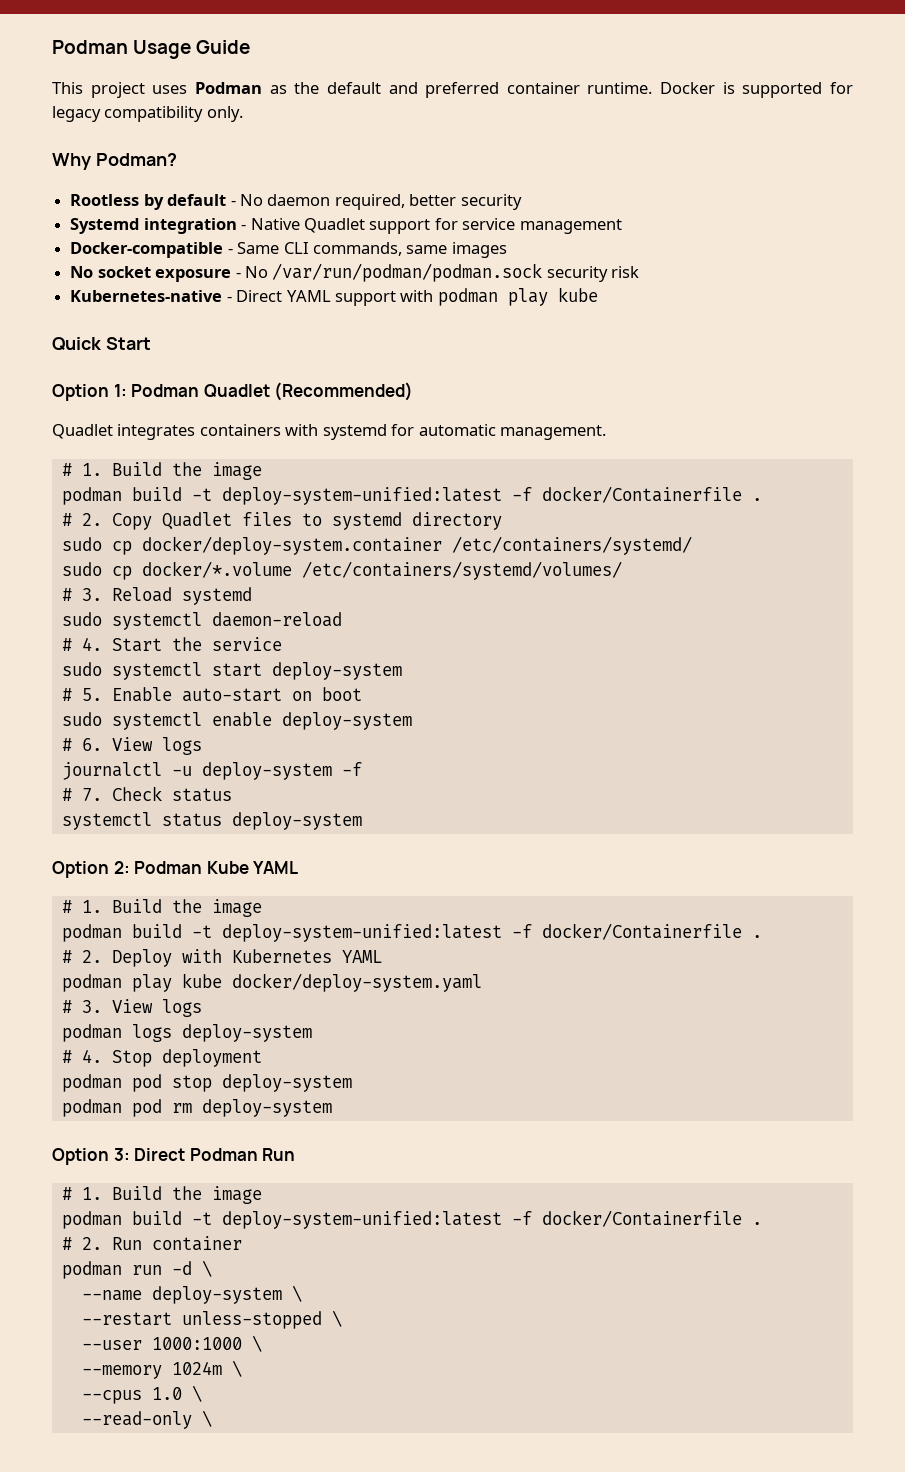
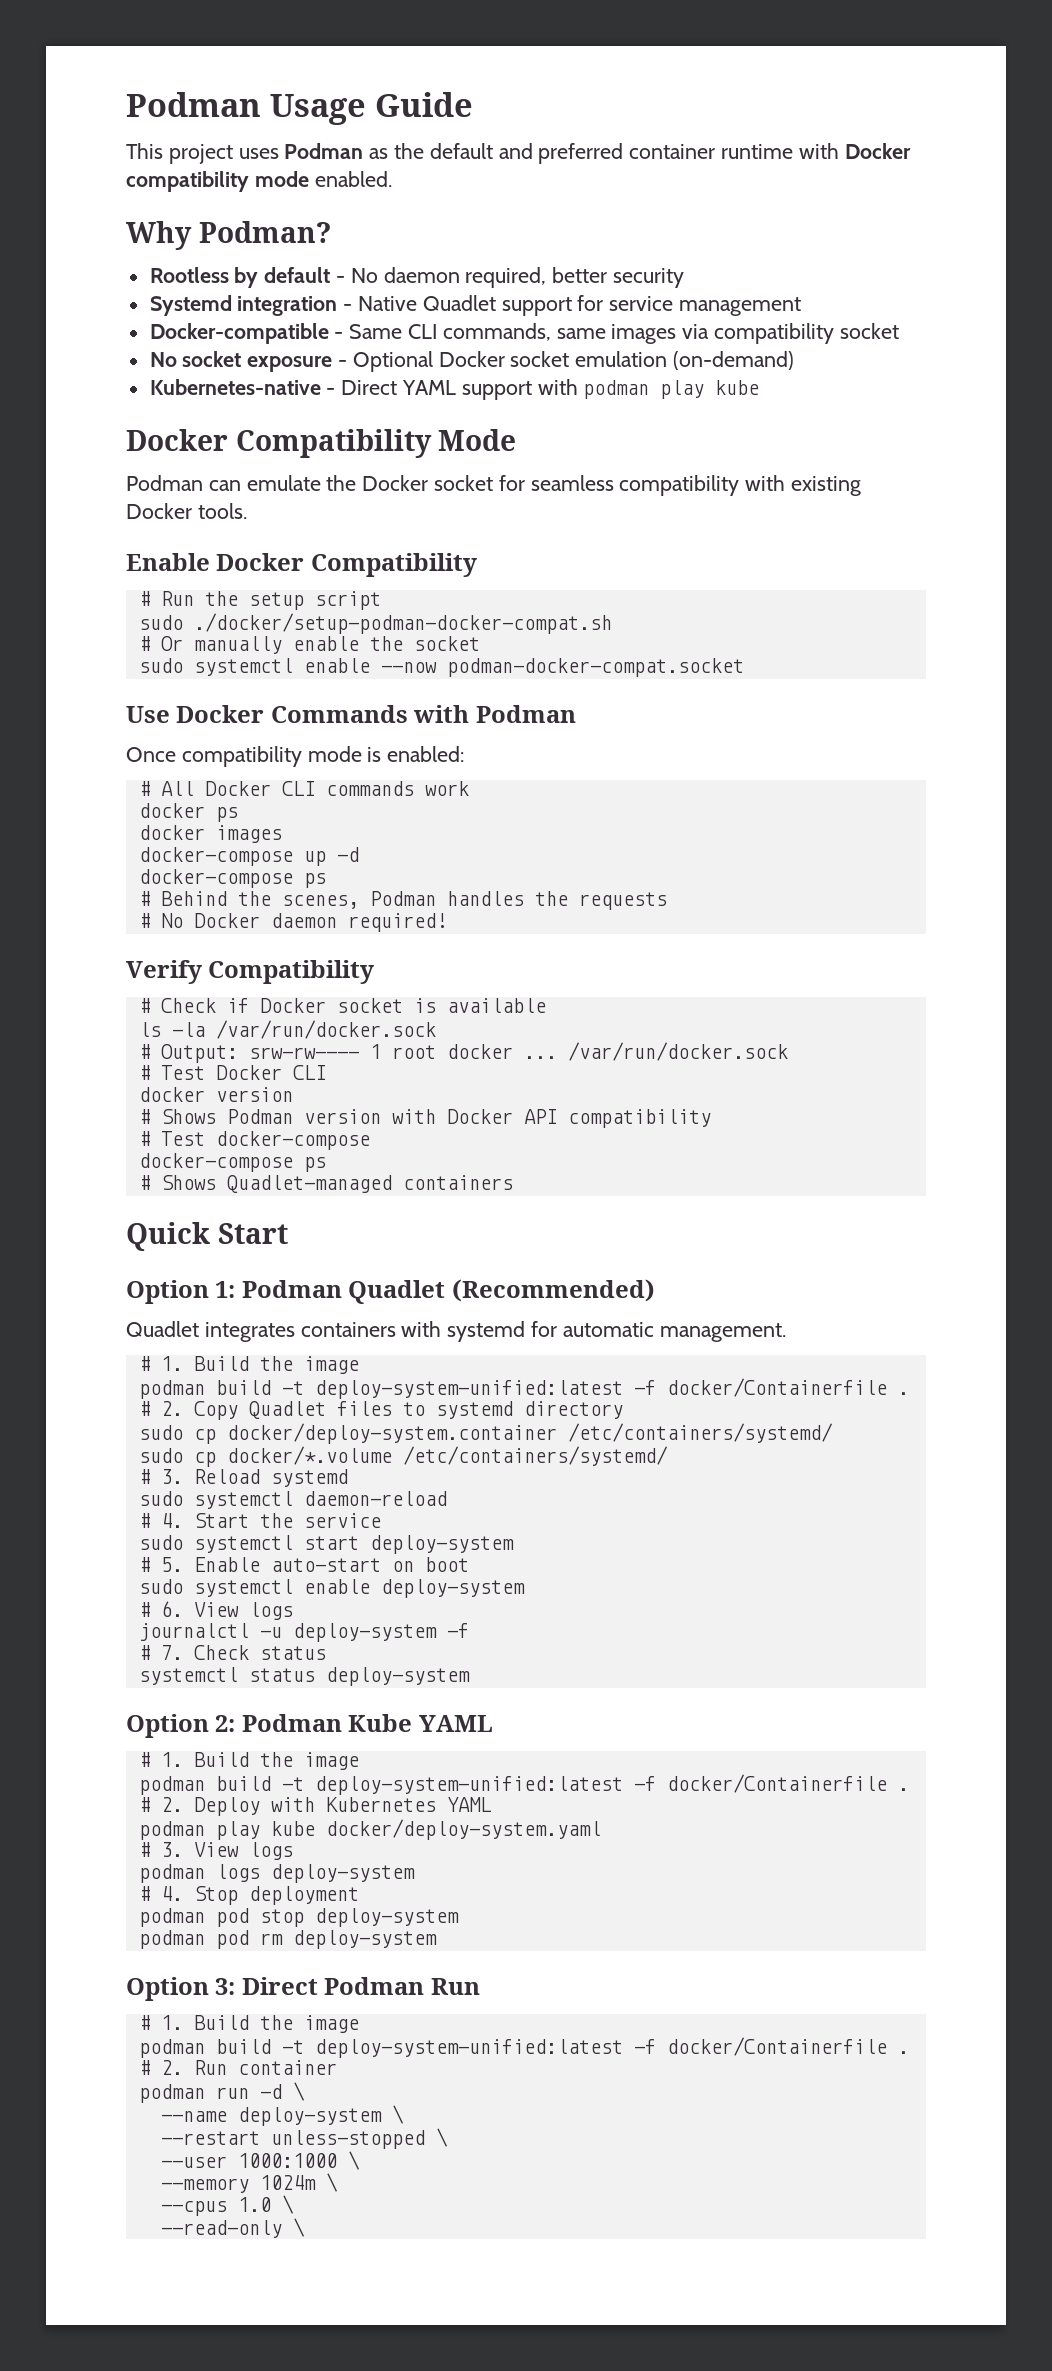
[587,82,853,98] [52,106,243,122] runtime. Docker is supported for legacy compatibility only. -> [721,143,911,159] [126,171,392,192] runtime with Docker compatibility mode enabled.
(507, 250) none -> [682,323,899,344] via compatibility socket
[244,263,640,282] No /var/run/podman/podman.sock security risk -> [352,351,795,372] Optional Docker socket emulation (on-demand)
(598, 294) none -> [126,429,517,458] [126,475,862,496] [126,503,247,519] [126,553,477,577] [138,591,381,610] [138,613,612,634] [138,636,480,654] [138,658,744,677] [126,705,576,723] [126,746,465,767] [138,781,469,796] [138,803,238,822] [138,825,282,843] [138,847,359,866] [138,869,326,888] [138,891,667,910] [138,913,447,932] [126,960,375,984] [138,998,546,1013] [138,1020,436,1039] [138,1042,788,1063] [138,1065,326,1080] [138,1087,293,1102] [138,1109,711,1128] [138,1131,370,1150] [138,1153,326,1172] [138,1175,513,1193] // Docker Compatibility Mode // Podman can emulate the Docker socket for seamless compatibility with existing Docker tools. // Enable Docker Compatibility // # Run the setup script // sudo ./docker/setup-podman-docker-compat.sh // # Or manually enable the socket // sudo systemctl enable --now podman-docker-compat.socket // Use Docker Commands with Podman // Once compatibility mode is enabled: // # All Docker CLI commands work // docker ps // docker images // docker-compose up -d // docker-compose ps // # Behind the scenes, Podman handles the requests // # No Docker daemon required! // Verify Compatibility // # Check if Docker socket is available // ls -la /var/run/docker.sock // # Output: srw-rw---- 1 root docker ... /var/run/docker.sock // # Test Docker CLI // docker version // # Shows Podman version with Docker API compatibility // # Test docker-compose // docker-compose ps // # Shows Quadlet-managed containers
[301,561,622,580] /etc/containers/systemd/volumes/ -> [402,1446,668,1466] /etc/containers/systemd/

